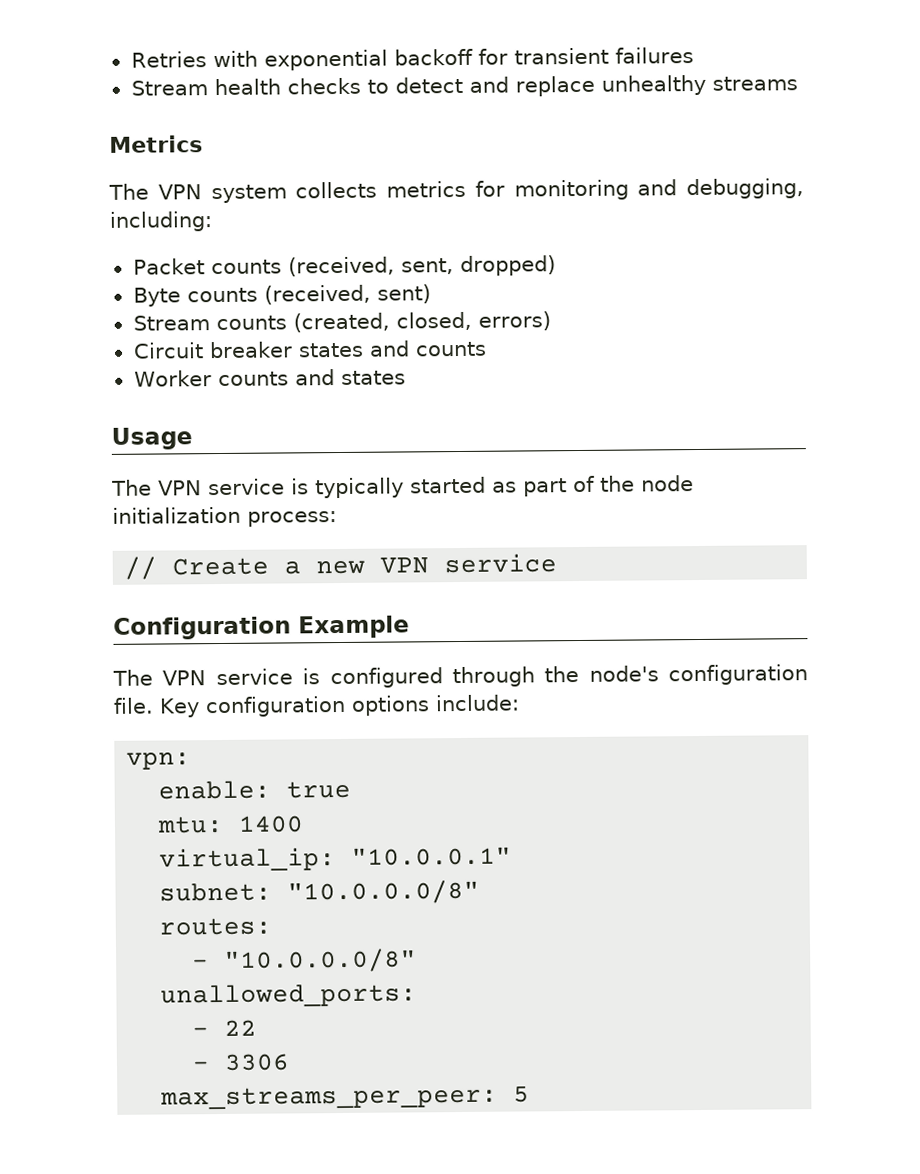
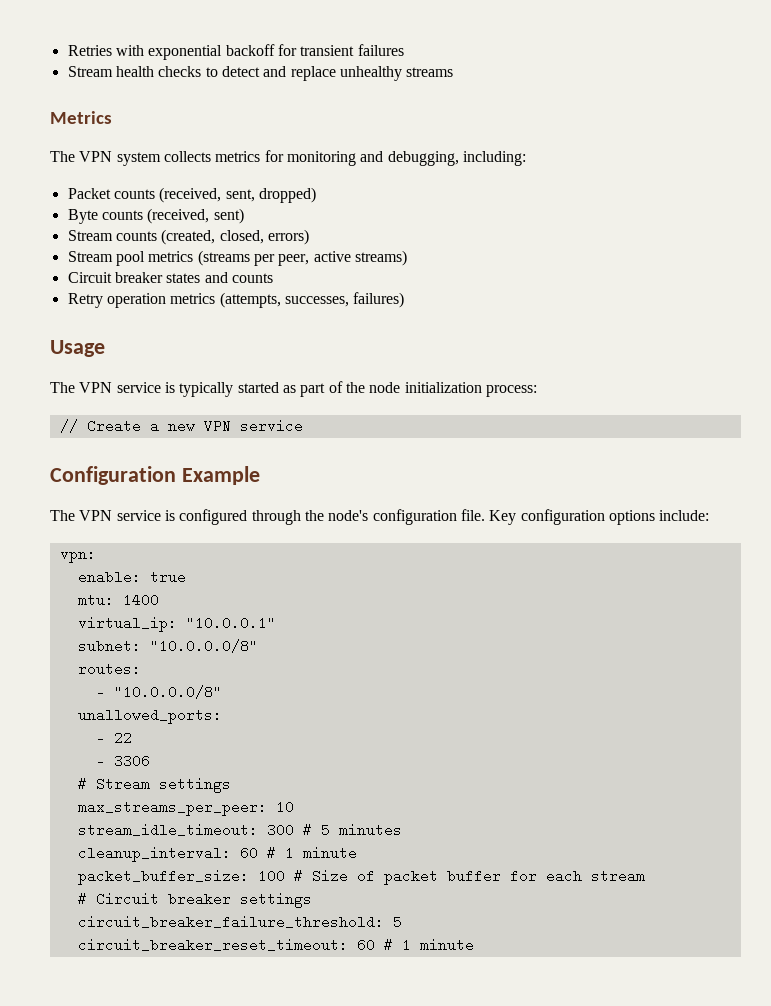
(551, 321) none -> [67,250,407,266] // Stream pool metrics (streams per peer, active streams)
[133,369,406,387] Worker counts and states -> [67,292,405,308] Retry operation metrics (attempts, successes, failures)
[160,1085,531,1110] max_streams_per_peer: 5 -> [77,777,231,793] [77,800,294,816] [77,823,402,837] [77,846,357,862] [77,869,645,885] [77,892,312,908] [77,915,402,929] [77,938,474,952] # Stream settings // max_streams_per_peer: 10 // stream_idle_timeout: 300 # 5 minutes // cleanup_interval: 60 # 1 minute // packet_buffer_size: 100 # Size of packet buffer for each stream // # Circuit breaker settings // circuit_breaker_failure_threshold: 5 // circuit_breaker_reset_timeout: 60 # 1 minute

